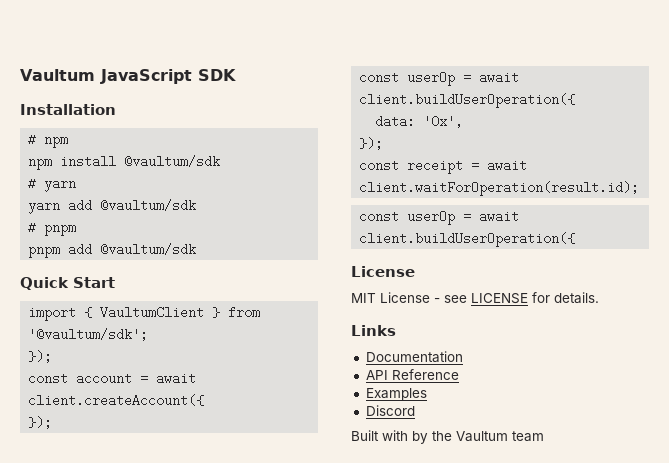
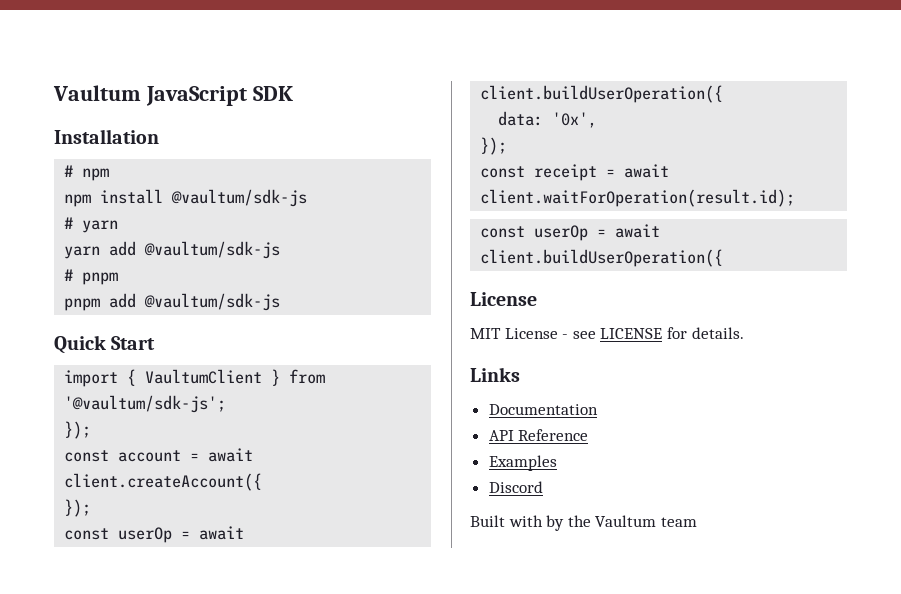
[124,155,221,168] @vaultum/sdk -> [171,189,308,207] @vaultum/sdk-js
[100,199,197,212] @vaultum/sdk -> [144,241,281,259] @vaultum/sdk-js
[100,243,197,256] @vaultum/sdk -> [144,293,281,311] @vaultum/sdk-js
[28,328,149,341] '@vaultum/sdk'; -> [64,395,227,413] '@vaultum/sdk-js';

